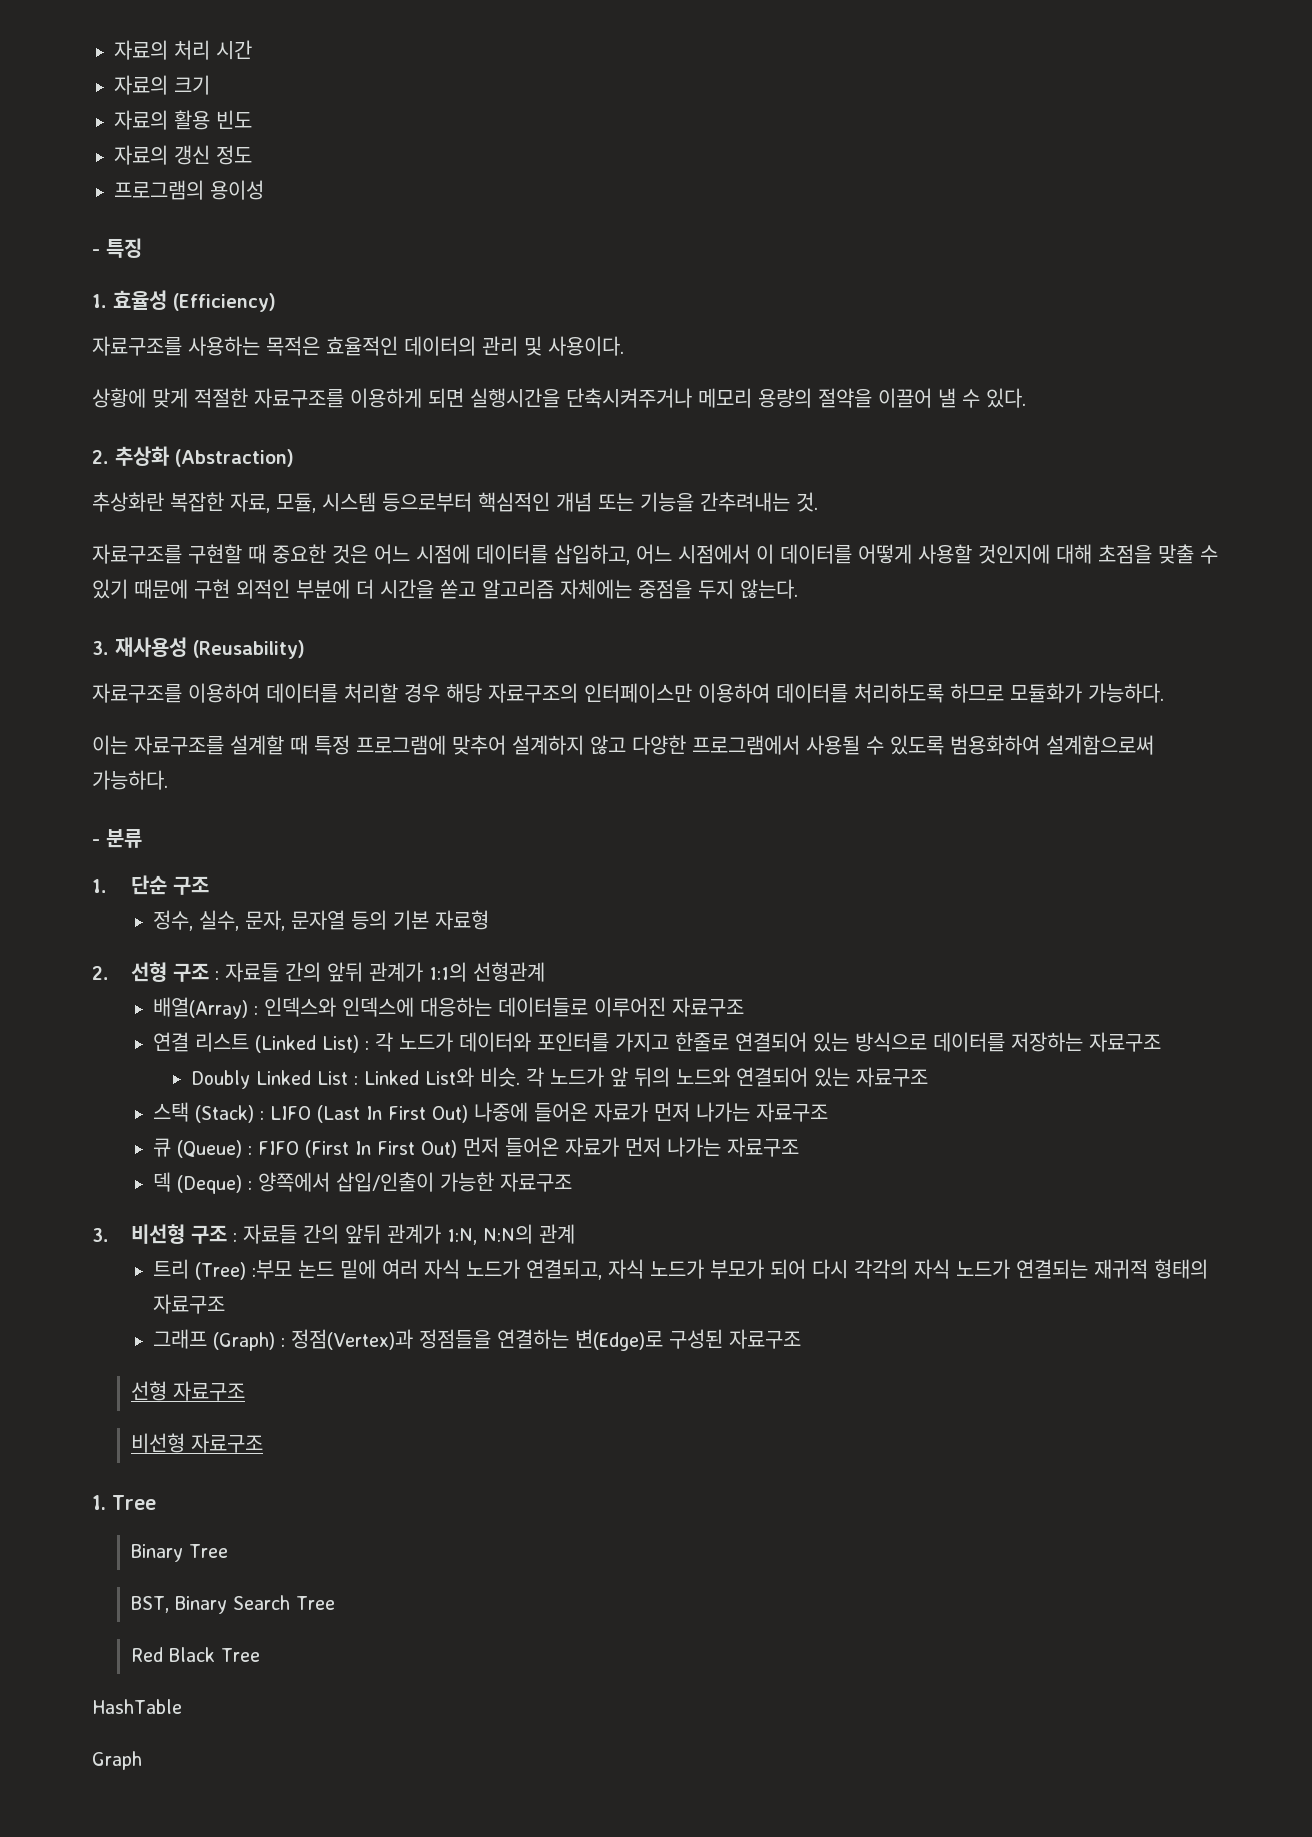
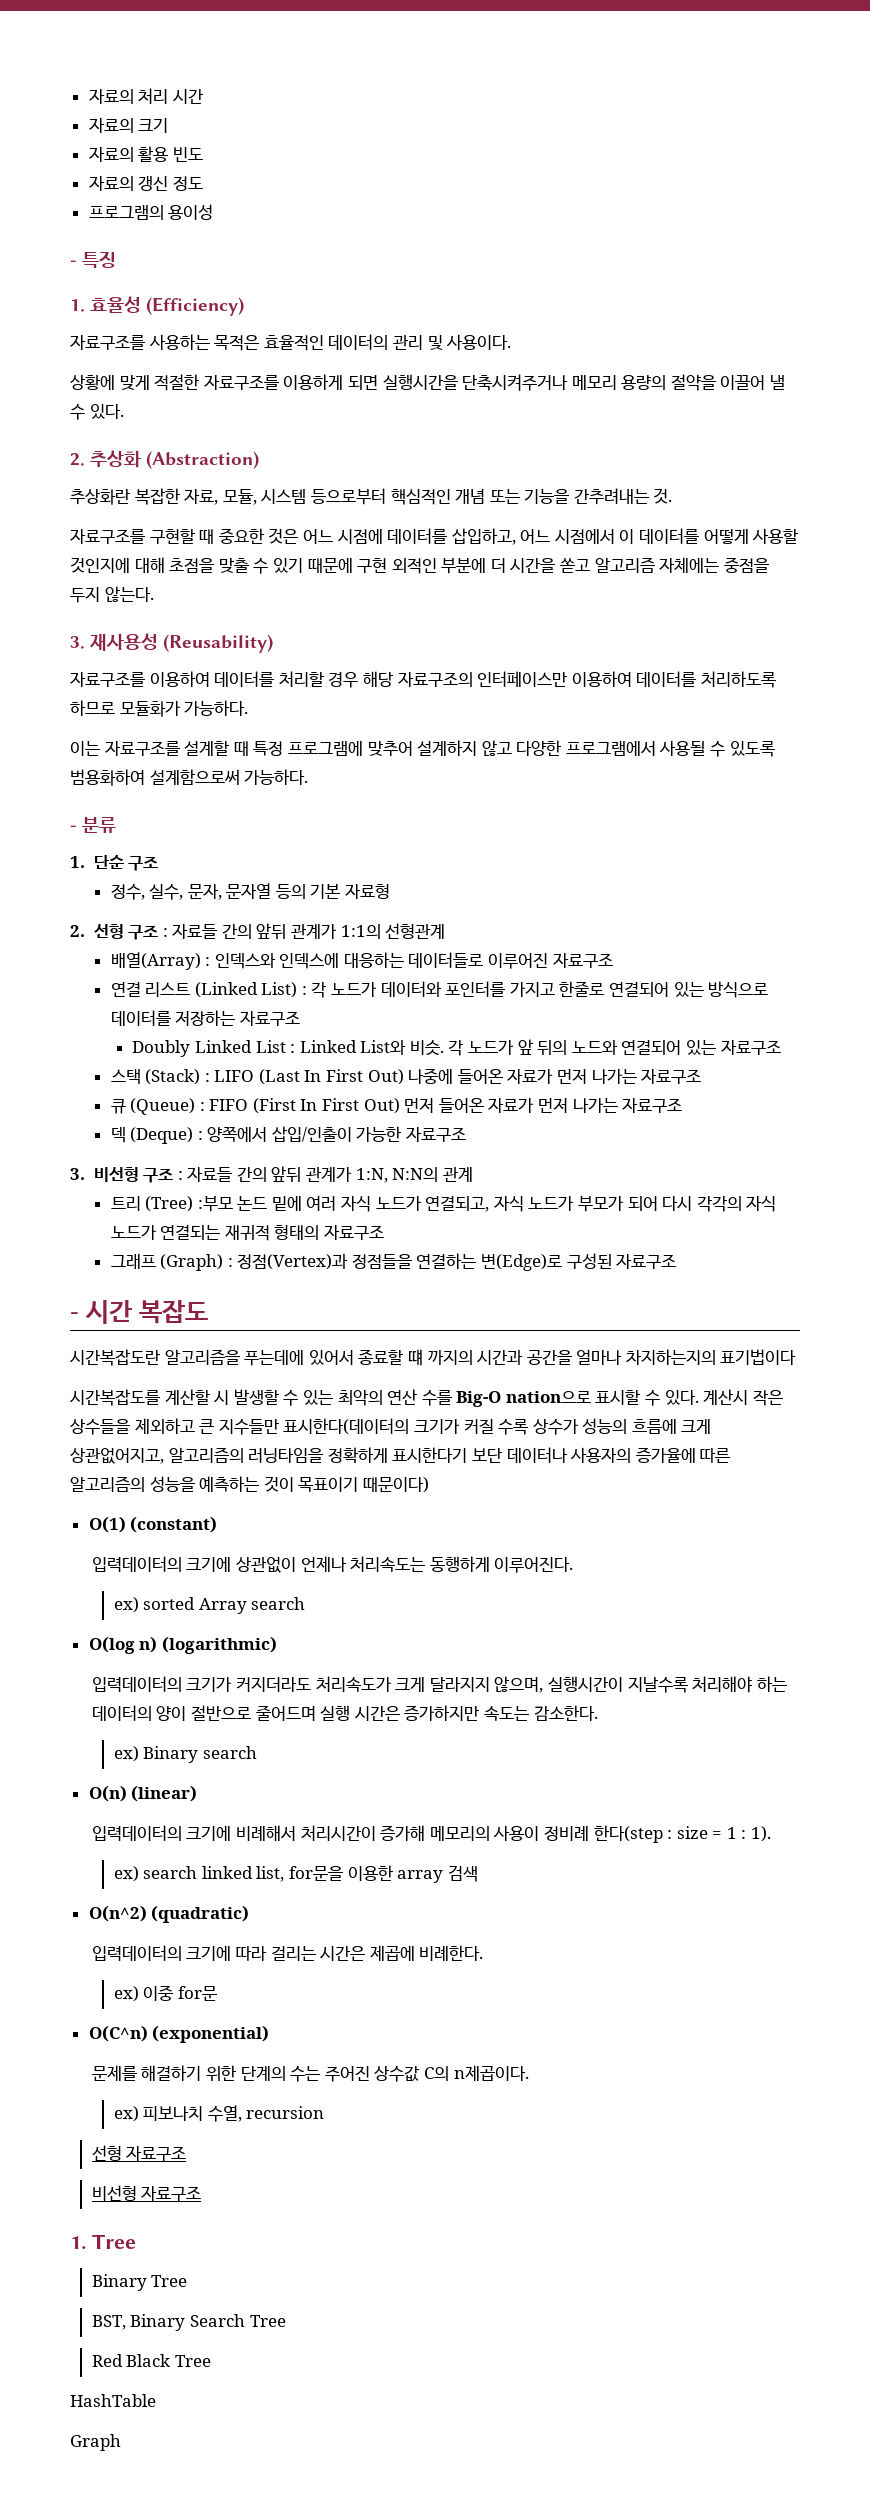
(801, 1339) none -> [70,1300,208,1324] [70,1349,797,1366] [70,1389,783,1407] [70,1418,712,1435] [70,1447,731,1464] [70,1476,429,1493] [88,1516,218,1533] [91,1556,574,1573] [113,1597,306,1614] [88,1636,277,1654] [91,1676,787,1693] [91,1705,598,1721] [113,1746,257,1763] [88,1785,198,1802] [91,1825,772,1843] [113,1865,478,1883] [88,1905,250,1923] [91,1945,484,1961] [113,1985,217,2002] [88,2025,270,2043] [91,2065,529,2082] [113,2105,325,2122] // - 시간 복잡도 // 시간복잡도란 알고리즘을 푸는데에 있어서 종료할 떄 까지의 시간과 공간을 얼마나 차지하는지의 표기법이다 // 시간복잡도를 계산할 시 발생할 수 있는 최악의 연산 수를 Big-O nation으로 표시할 수 있다. 계산시 작은 상수들을 제외하고 큰 지수들만 표시한다(데이터의 크기가 커질 수록 상수가 성능의 흐름에 크게 상관없어지고, 알고리즘의 러닝타임을 정확하게 표시한다기 보단 데이터나 사용자의 증가율에 따른 알고리즘의 성능을 예측하는 것이 목표이기 때문이다) // O(1) (constant) // 입력데이터의 크기에 상관없이 언제나 처리속도는 동행하게 이루어진다. // ex) sorted Array search // O(log n) (logarithmic) // 입력데이터의 크기가 커지더라도 처리속도가 크게 달라지지 않으며, 실행시간이 지날수록 처리해야 하는 데이터의 양이 절반으로 줄어드며 실행 시간은 증가하지만 속도는 감소한다. // ex) Binary search // O(n) (linear) // 입력데이터의 크기에 비례해서 처리시간이 증가해 메모리의 사용이 정비례 한다(step : size = 1 : 1). // ex) search linked list, for문을 이용한 array 검색 // O(n^2) (quadratic) // 입력데이터의 크기에 따라 걸리는 시간은 제곱에 비례한다. // ex) 이중 for문 // O(C^n) (exponential) // 문제를 해결하기 위한 단계의 수는 주어진 상수값 C의 n제곱이다. // ex) 피보나치 수열, recursion

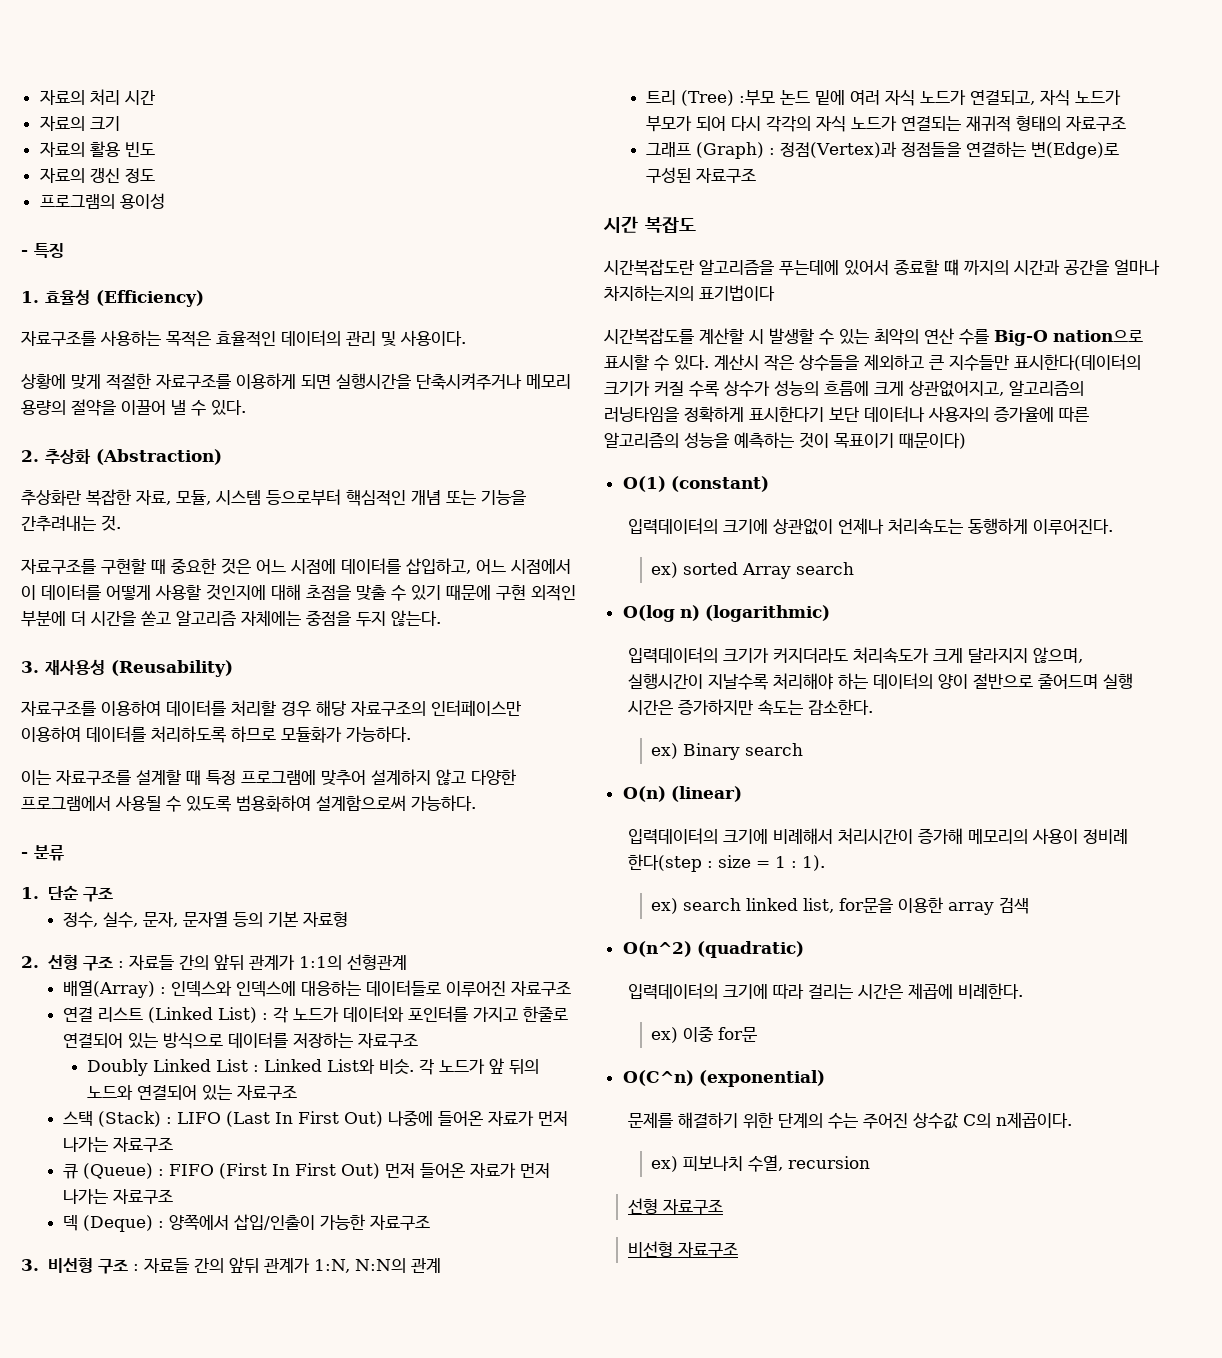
[70,1312,79,1320] - -> (757, 175) none
[70,2234,136,2250] [91,2274,188,2291] [91,2314,286,2331] [91,2354,211,2367] [70,2394,156,2407] [70,2434,121,2451] // 1. Tree // Binary Tree // BST, Binary Search Tree // Red Black Tree // HashTable // Graph -> (738, 1249) none

